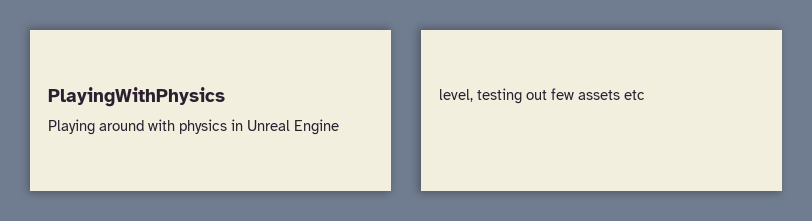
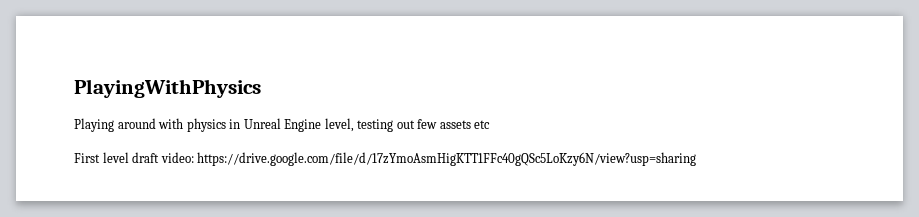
(645, 95) none -> [74,152,697,166] // First level draft video: https://drive.google.com/file/d/17zYmoAsmHigKTT1FFc40gQSc5LoKzy6N/view?usp=sharing

